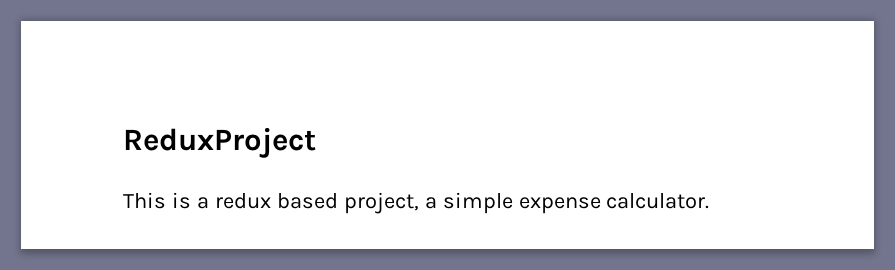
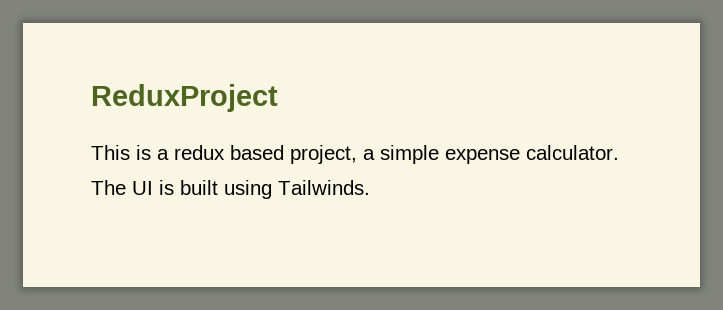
(710, 201) none -> [91,180,370,199] The UI is built using Tailwinds.

